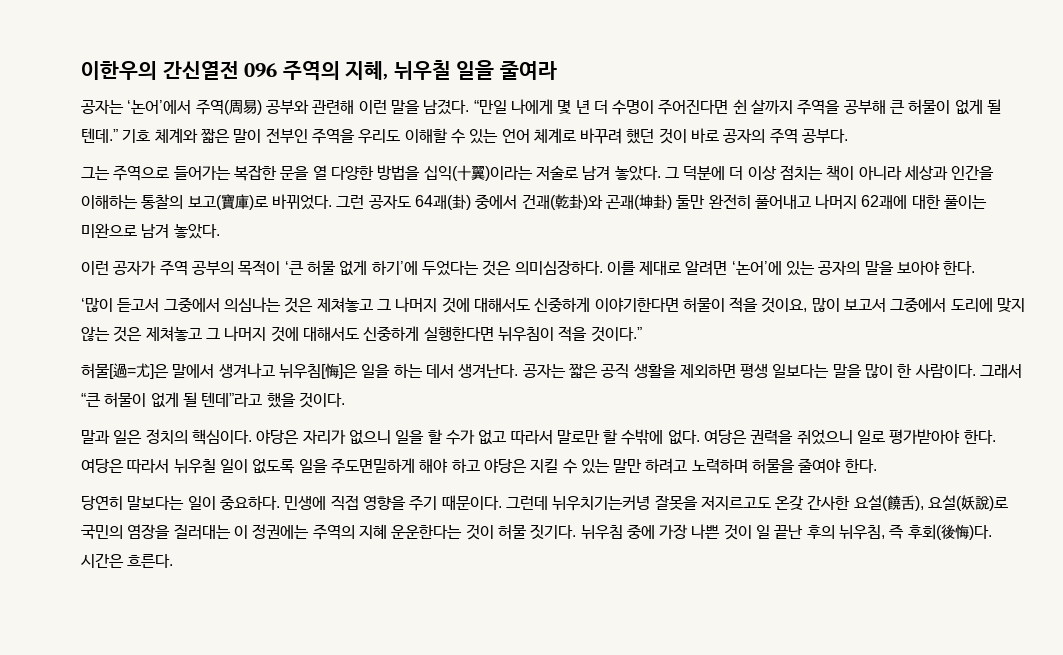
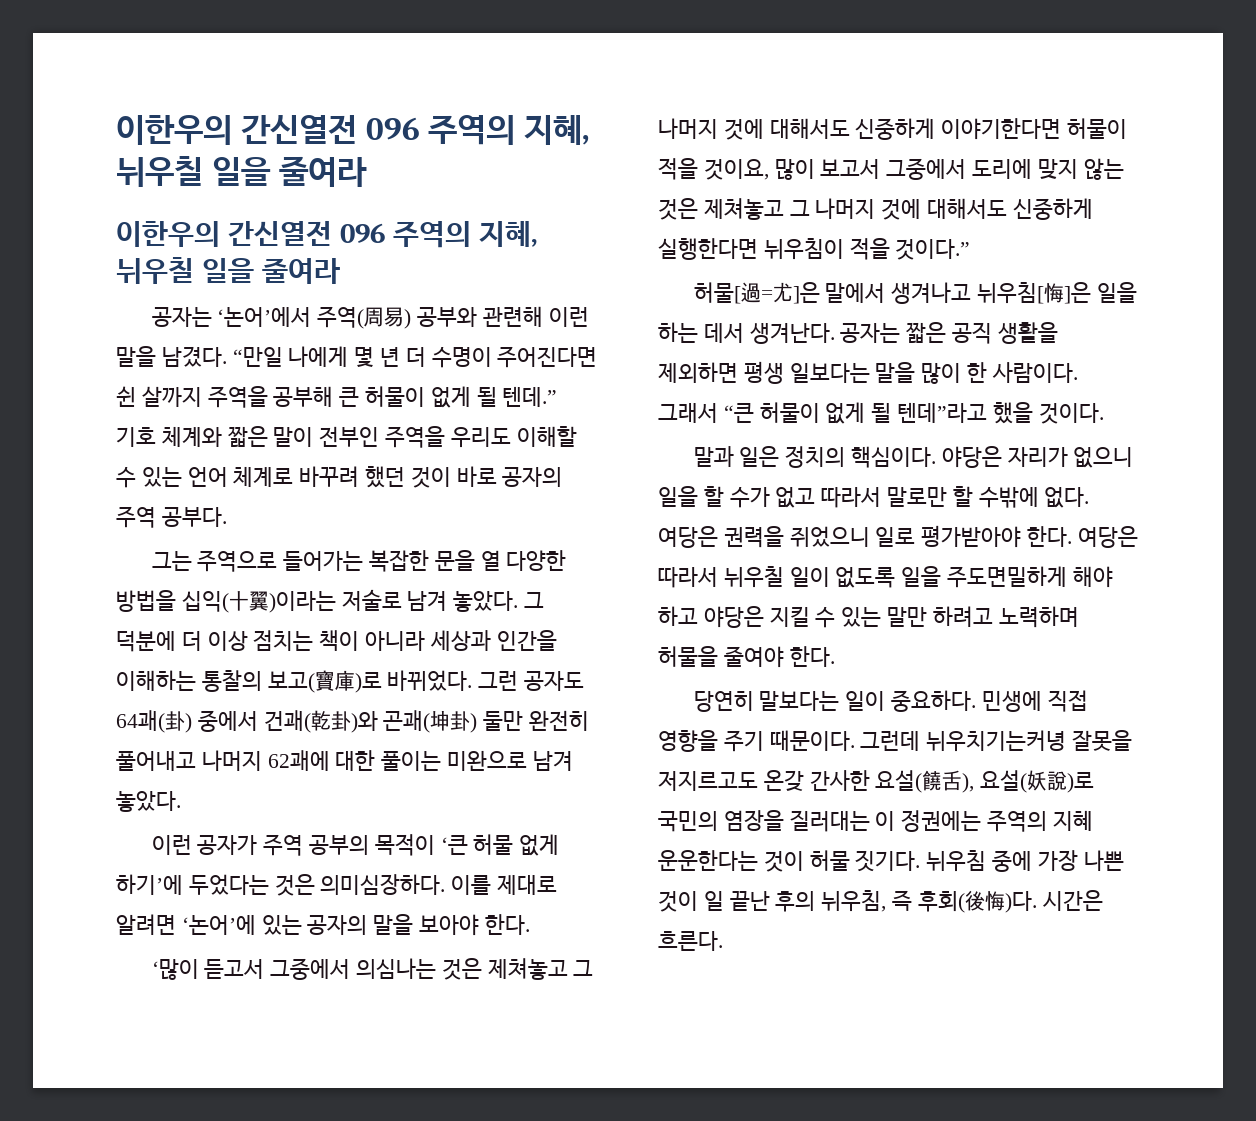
[81,60,557,81] 이한우의 간신열전 096 주역의 지혜, 뉘우칠 일을 줄여라 -> [116,115,591,145] [116,156,367,187] [116,221,539,248] [116,257,340,284] 이한우의 간신열전 096 주역의 지혜, 뉘우칠 일을 줄여라 // 이한우의 간신열전 096 주역의 지혜, 뉘우칠 일을 줄여라

